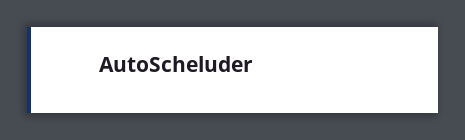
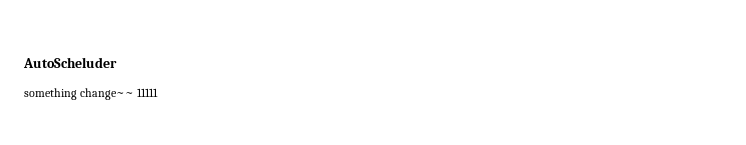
(253, 64) none -> [24,88,159,100] // something change~~ 11111

